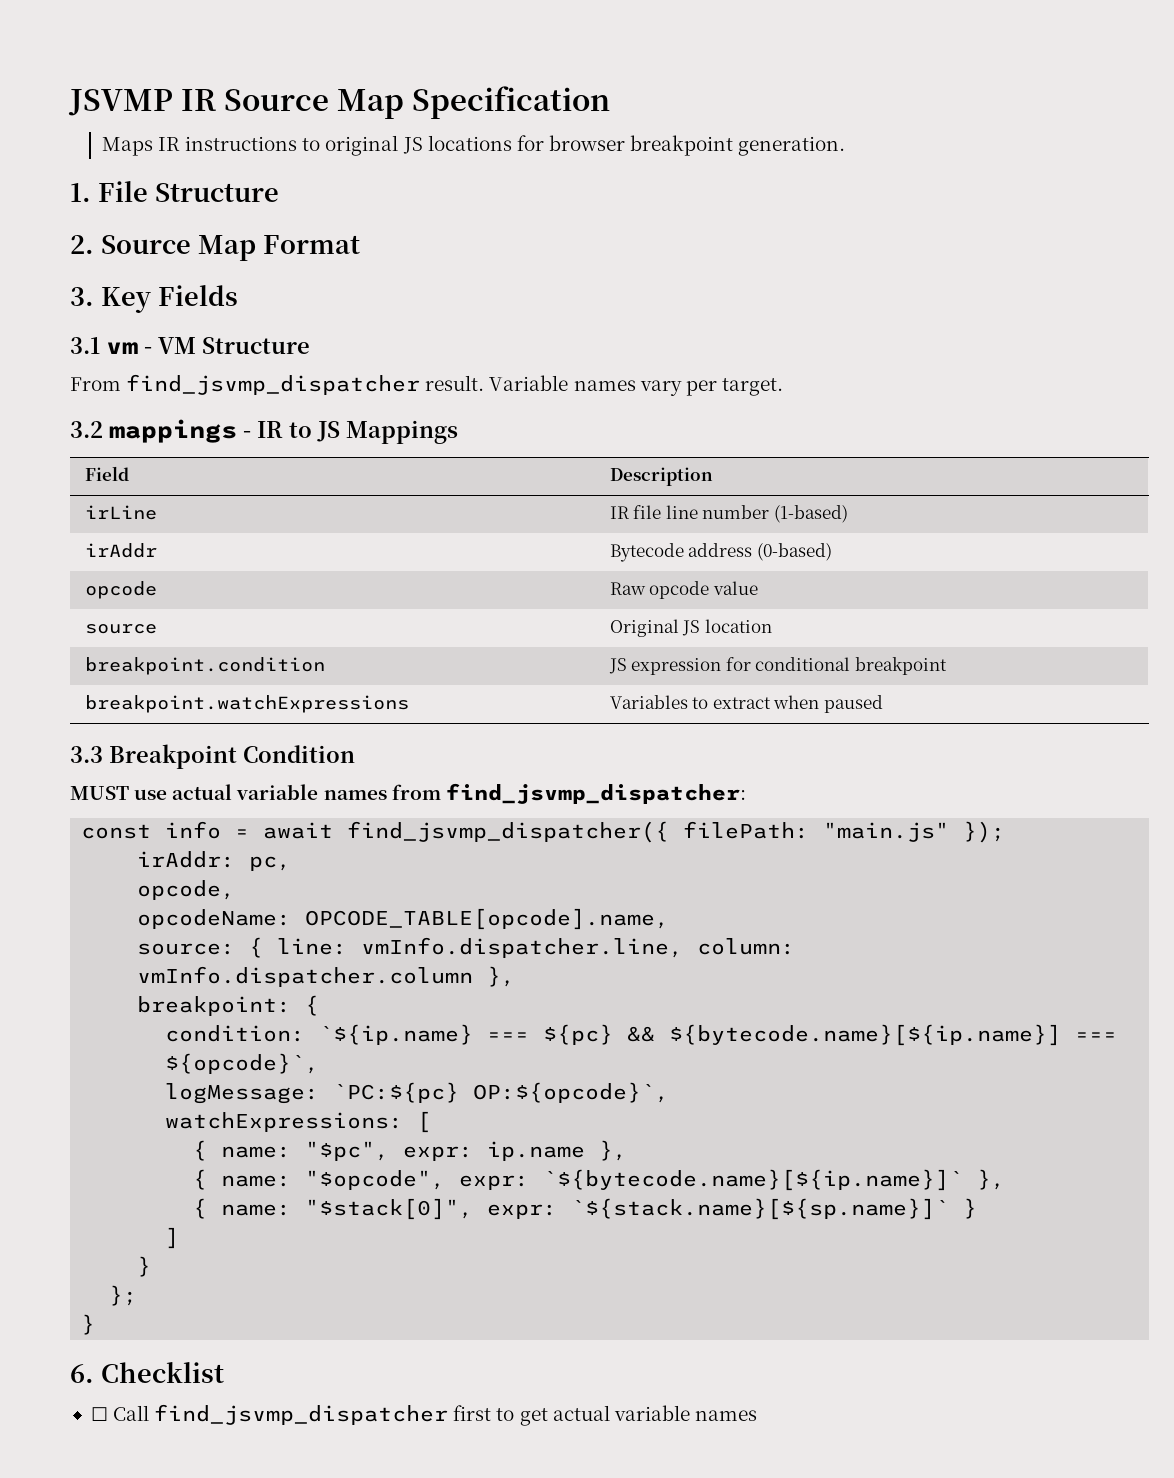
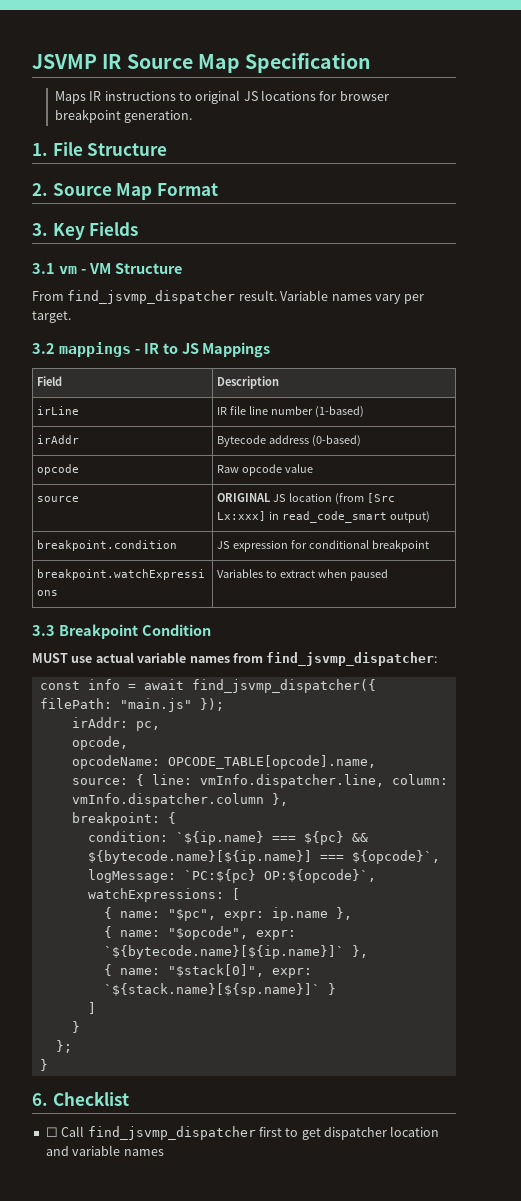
[609,619,679,637] Original -> [217,493,271,502] ORIGINAL
(772, 626) none -> [335,493,396,505] [217,511,431,523] (from [Src Lx:xxx] in read_code_smart output)
[552,1405,610,1421] actual -> [324,1126,440,1140] [45,1146,69,1156] dispatcher location and

